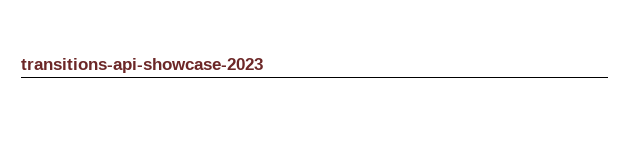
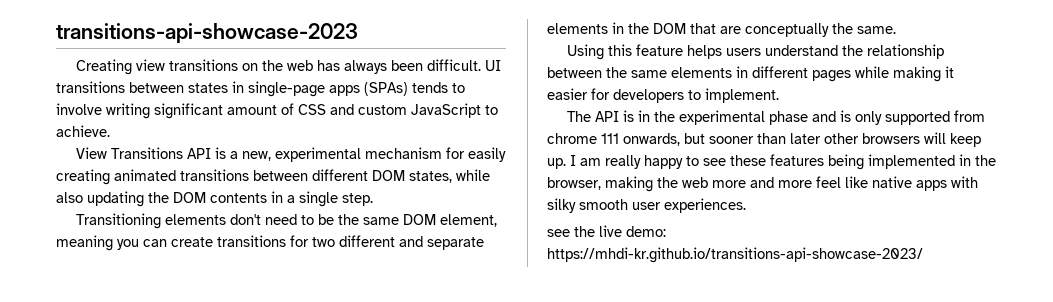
(263, 65) none -> [76,59,502,75] [56,81,465,97] [56,103,498,119] [56,125,110,137] [76,147,507,162] [56,169,490,185] [56,191,373,207] [76,213,498,229] [56,235,484,251] [547,22,896,37] [567,44,945,60] [547,66,954,82] [547,88,779,103] [567,110,986,125] [547,132,981,147] [547,154,996,170] [547,176,978,192] [547,198,746,213] [547,225,666,237] [547,247,923,263] // Creating view transitions on the web has always been difficult. UI transitions between states in single-page apps (SPAs) tends to involve writing significant amount of CSS and custom JavaScript to achieve. // View Transitions API is a new, experimental mechanism for easily creating animated transitions between different DOM states, while also updating the DOM contents in a single step. // Transitioning elements don't need to be the same DOM element, meaning you can create transitions for two different and separate elements in the DOM that are conceptually the same. // Using this feature helps users understand the relationship between the same elements in different pages while making it easier for developers to implement. // The API is in the experimental phase and is only supported from chrome 111 onwards, but sooner than later other browsers will keep up. I am really happy to see these features being implemented in the browser, making the web more and more feel like native apps with silky smooth user experiences. // see the live demo: https://mhdi-kr.github.io/transitions-api-showcase-2023/

